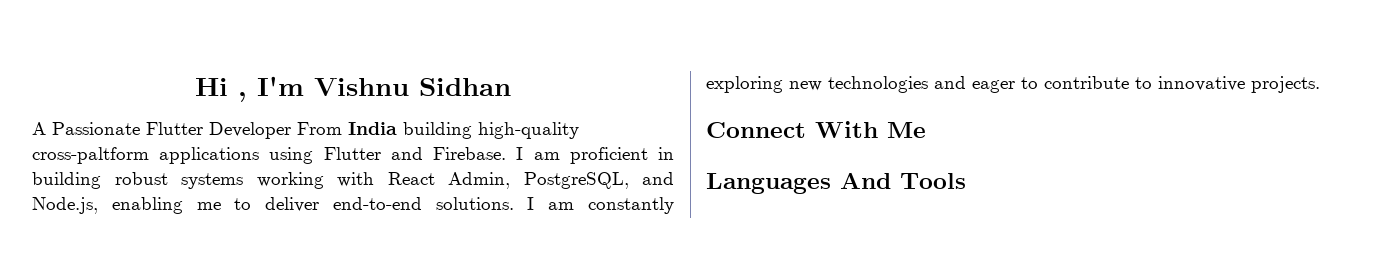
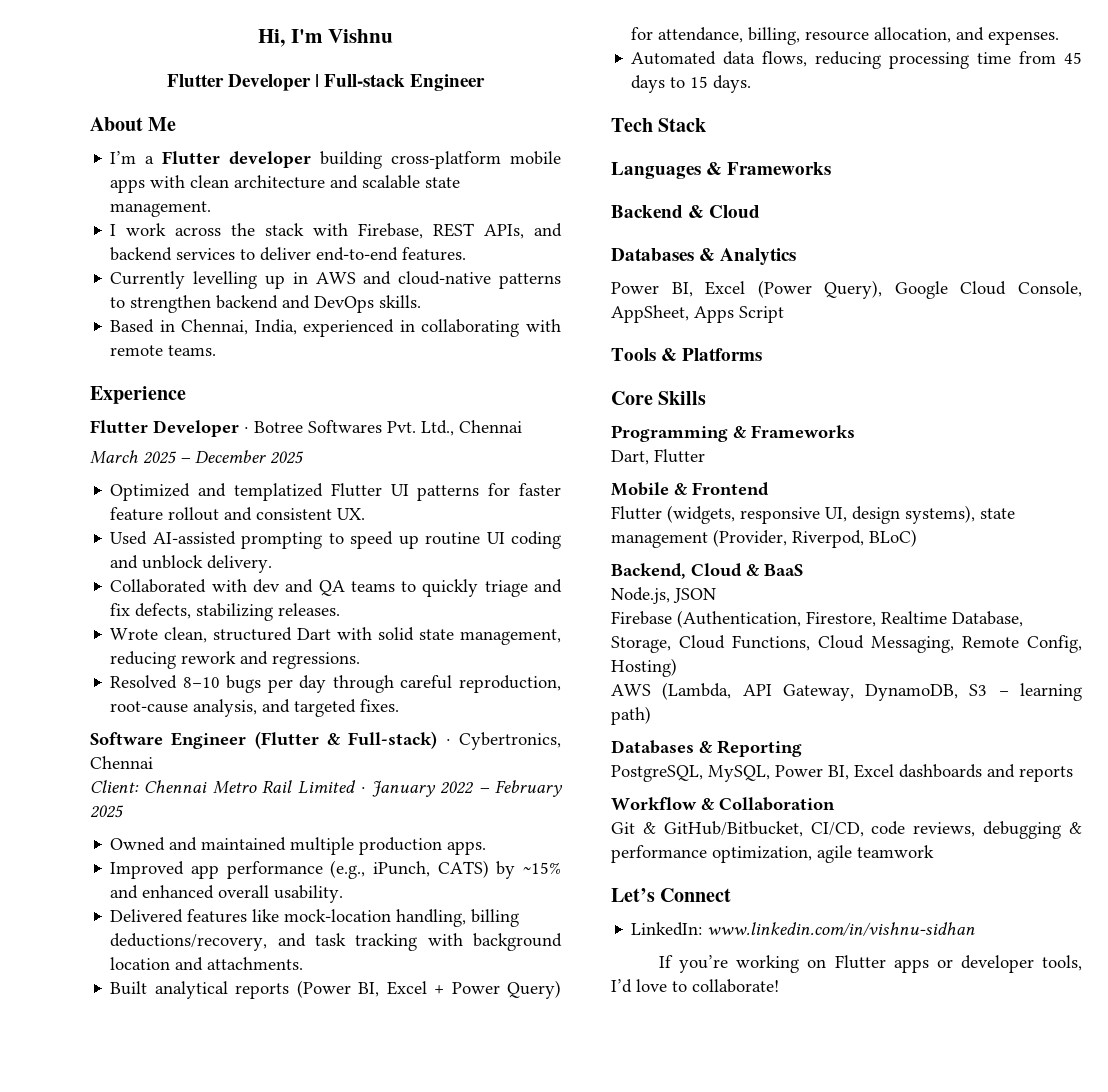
[195,78,247,102] Hi , -> [257,29,285,47] Hi,
[419,78,511,96] [32,122,579,139] [32,147,674,164] [32,172,674,189] [32,197,674,214] [706,76,1320,93] [706,121,926,138] [706,172,966,194] Sidhan // A Passionate Flutter Developer From India building high-quality cross-paltform applications using Flutter and Firebase. I am proficient in building robust systems working with React Admin, PostgreSQL, and Node.js, enabling me to deliver end-to-end solutions. I am constantly exploring new technologies and eager to contribute to innovative projects. // Connect With Me // Languages And Tools -> [166,74,486,91] [90,117,177,131] [110,151,561,169] [110,175,461,193] [110,201,212,217] [110,223,562,239] [110,247,467,261] [110,271,561,289] [110,295,422,313] [110,319,561,337] [110,345,217,356] [90,386,186,404] [90,420,522,437] [90,450,304,464] [110,483,561,501] [110,507,366,521] [110,531,561,549] [110,555,273,573] [110,579,562,597] [110,603,341,621] [110,627,561,645] [110,651,361,669] [110,675,561,693] [110,699,400,717] [90,731,561,750] [90,756,153,769] [90,780,564,797] [90,805,124,818] [110,837,487,855] [110,860,561,879] [110,885,344,903] [110,909,520,927] [110,933,562,951] [110,957,304,971] [110,980,561,999] [631,27,1060,45] [631,51,1082,69] [631,75,752,93] [611,118,707,132] [611,162,832,179] [611,205,761,218] [611,248,797,265] [611,280,1082,299] [611,305,784,323] [611,348,763,361] [611,391,707,405] [611,425,855,442] [611,449,705,465] [611,482,769,496] [611,505,1015,524] [611,529,917,548] [611,563,803,579] [611,587,716,604] [611,610,1023,628] [611,635,1082,653] [611,658,677,677] [611,682,1082,701] [611,706,651,725] [611,740,802,757] [611,764,1073,782] [611,797,835,811] [611,821,1082,839] [611,845,934,863] [611,888,732,902] [631,922,976,936] [659,955,1082,973] [611,979,779,993] // Flutter Developer | Full‑stack Engineer // About Me // I’m a Flutter developer building cross‑platform mobile apps with clean architecture and scalable state management. // I work across the stack with Firebase, REST APIs, and backend services to deliver end‑to‑end features. // Currently levelling up in AWS and cloud‑native patterns to strengthen backend and DevOps skills. // Based in Chennai, India, experienced in collaborating with remote teams. // Experience // Flutter Developer · Botree Softwares Pvt. Ltd., Chennai // March 2025 – December 2025 // Optimized and templatized Flutter UI patterns for faster feature rollout and consistent UX. // Used AI‑assisted prompting to speed up routine UI coding and unblock delivery. // Collaborated with dev and QA teams to quickly triage and fix defects, stabilizing releases. // Wrote clean, structured Dart with solid state management, reducing rework and regressions. // Resolved 8–10 bugs per day through careful reproduction, root‑cause analysis, and targeted fixes. // Software Engineer (Flutter & Full‑stack) · Cybertronics, Chennai // Client: Chennai Metro Rail Limited · January 2022 – February 2025 // Owned and maintained multiple production apps. // Improved app performance (e.g., iPunch, CATS) by ~15% and enhanced overall usability. // Delivered features like mock‑location handling, billing deductions/recovery, and task tracking with background location and attachments. // Built analytical reports (Power BI, Excel + Power Query) for attendance, billing, resource allocation, and expenses. // Automated data flows, reducing processing time from 45 days to 15 days. // Tech Stack // Languages & Frameworks // Backend & Cloud // Databases & Analytics // Power BI, Excel (Power Query), Google Cloud Console, AppSheet, Apps Script // Tools & Platforms // Core Skills // Programming & Frameworks // Dart, Flutter // Mobile & Frontend // Flutter (widgets, responsive UI, design systems), state management (Provider, Riverpod, BLoC) // Backend, Cloud & BaaS // Node.js, JSON // Firebase (Authentication, Firestore, Realtime Database, Storage, Cloud Functions, Cloud Messaging, Remote Config, Hosting) // AWS (Lambda, API Gateway, DynamoDB, S3 – learning path) // Databases & Reporting // PostgreSQL, MySQL, Power BI, Excel dashboards and reports // Workflow & Collaboration // Git & GitHub/Bitbucket, CI/CD, code reviews, debugging & performance optimization, agile teamwork // Let’s Connect // LinkedIn: www.linkedin.com/in/vishnu-sidhan // If you’re working on Flutter apps or developer tools, I’d love to collaborate!

